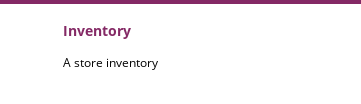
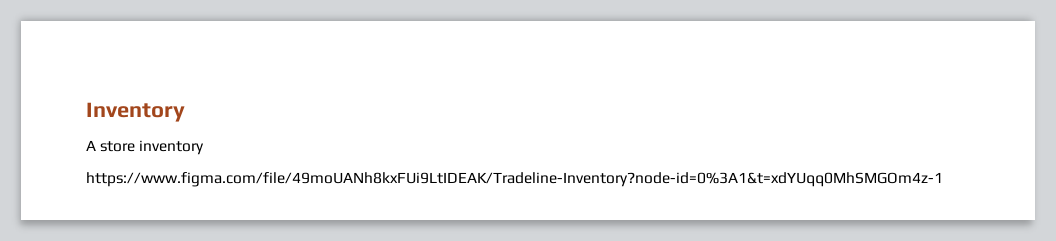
(160, 64) none -> [86,172,943,187] // https://www.figma.com/file/49moUANh8kxFUi9LtIDEAK/Tradeline-Inventory?node-id=0%3A1&t=xdYUqq0MhSMGOm4z-1

